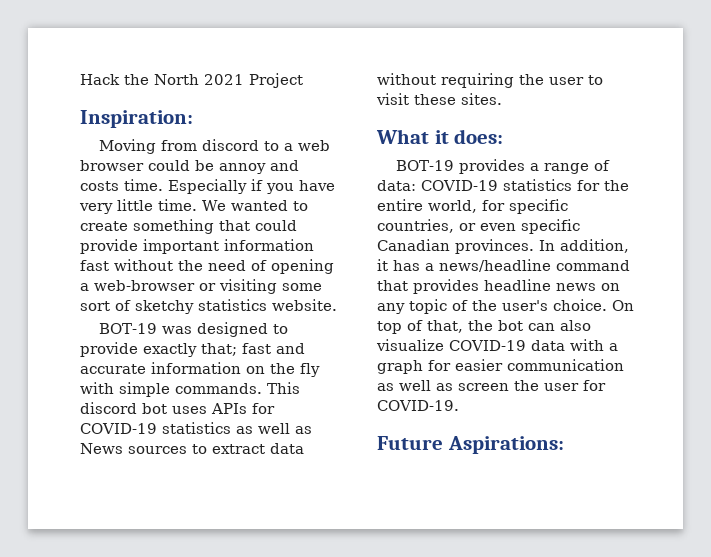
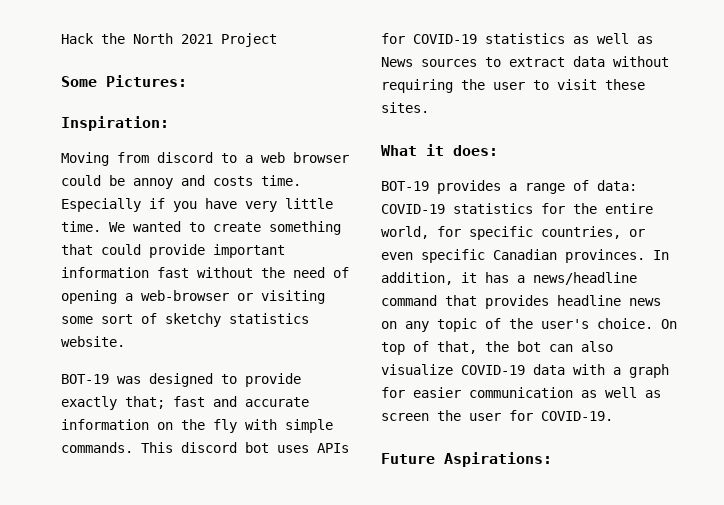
(303, 80) none -> [61,75,187,87] // Some Pictures:

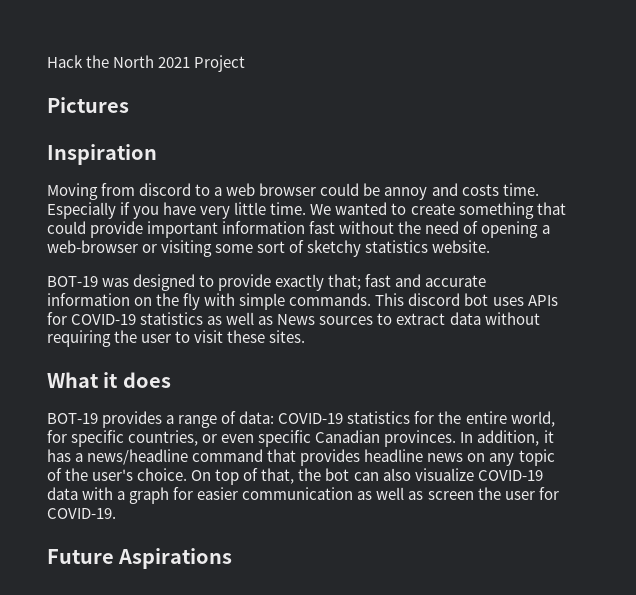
[61,75,187,87] [61,116,169,131] Some Pictures: // Inspiration: -> [47,97,129,113] [47,144,157,165] Pictures // Inspiration
[453,145,498,156] does: -> [122,372,171,388] does
[444,452,552,467] Aspirations: -> [118,548,233,569] Aspirations

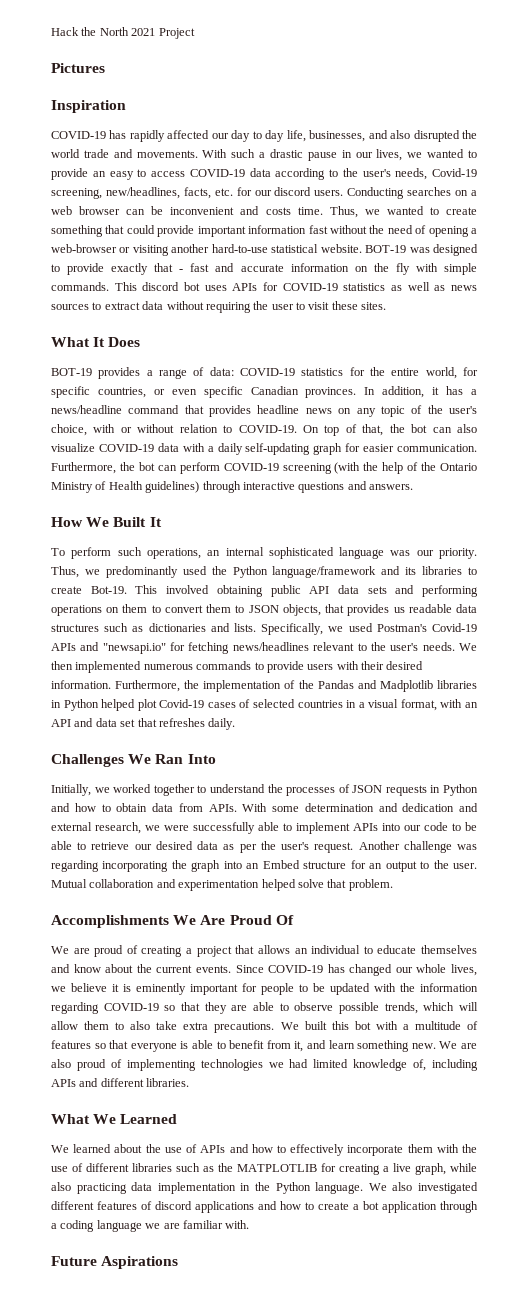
[47,183,539,200] [47,202,332,219] Moving from discord to a web browser could be annoy and costs time. Especially if you have very little time. We -> [51,130,477,142] [51,149,477,161] [51,168,477,180] [51,187,478,199] [51,206,380,218] COVID-19 has rapidly affected our day to day life, businesses, and also disrupted the world trade and movements. With such a drastic pause in our lives, we wanted to provide an easy to access COVID-19 data according to the user's needs, Covid-19 screening, new/headlines, facts, etc. for our discord users. Conducting searches on a web browser can be inconvenient and costs time. Thus, we
[215,240,429,257] some sort of sketchy statistics -> [171,244,319,253] another hard-to-use statistical
(491, 246) // -> (362, 248) none
[328,274,362,290] that; -> [154,263,184,272] that -
[277,314,316,325] News -> [451,285,478,291] news
[103,372,171,388] it does -> [93,337,141,347] It Does
[137,468,188,481] choice. -> [51,424,297,436] choice, with or without relation to COVID-19.
(126, 495) none -> [217,443,311,455] daily self-updating
[242,487,559,500] [47,508,116,519] communication as well as screen the user for COVID-19. -> [396,444,477,452] [51,462,478,474] [51,481,413,493] [51,517,162,527] [51,547,478,559] [51,566,477,578] [51,585,478,597] [51,604,477,616] [51,623,477,635] [51,642,478,654] [51,661,424,673] [51,680,477,692] [51,699,478,711] [51,718,236,730] [51,754,216,767] [51,784,478,796] [51,803,478,812] [51,822,477,834] [51,841,477,853] [51,860,477,872] [51,879,393,891] [51,915,294,928] [51,945,478,957] [51,964,477,976] [51,983,478,995] [51,1002,478,1014] [51,1021,478,1033] [51,1040,478,1052] [51,1059,478,1071] [51,1078,190,1087] [51,1114,178,1124] [51,1144,478,1156] [51,1163,477,1175] [51,1182,479,1194] [51,1201,478,1213] [51,1220,250,1232] communication. Furthermore, the bot can perform COVID-19 screening (with the help of the Ontario Ministry of Health guidelines) through interactive questions and answers. // How We Built It // To perform such operations, an internal sophisticated language was our priority. Thus, we predominantly used the Python language/framework and its libraries to create Bot-19. This involved obtaining public API data sets and performing operations on them to convert them to JSON objects, that provides us readable data structures such as dictionaries and lists. Specifically, we used Postman's Covid-19 APIs and "newsapi.io" for fetching news/headlines relevant to the user's needs. We then implemented numerous commands to provide users with their desired information. Furthermore, the implementation of the Pandas and Madplotlib libraries in Python helped plot Covid-19 cases of selected countries in a visual format, with an API and data set that refreshes daily. // Challenges We Ran Into // Initially, we worked together to understand the processes of JSON requests in Python and how to obtain data from APIs. With some determination and dedication and external research, we were successfully able to implement APIs into our code to be able to retrieve our desired data as per the user's request. Another challenge was regarding incorporating the graph into an Embed structure for an output to the user. Mutual collaboration and experimentation helped solve that problem. // Accomplishments We Are Proud Of // We are proud of creating a project that allows an individual to educate themselves and know about the current events. Since COVID-19 has changed our whole lives, we believe it is eminently important for people to be updated with the information regarding COVID-19 so that they are able to observe possible trends, which will allow them to also take extra precautions. We built this bot with a multitude of features so that everyone is able to benefit from it, and learn something new. We are also proud of implementing technologies we had limited knowledge of, including APIs and different libraries. // What We Learned // We learned about the use of APIs and how to effectively incorporate them with the use of different libraries such as the MATPLOTLIB for creating a live graph, while also practicing data implementation in the Python language. We also investigated different features of discord applications and how to create a bot application through a coding language we are familiar with.

